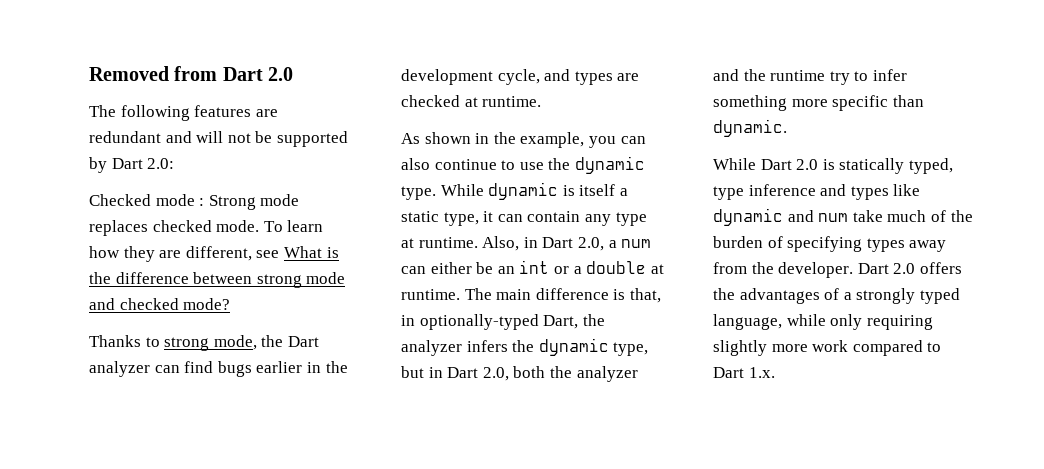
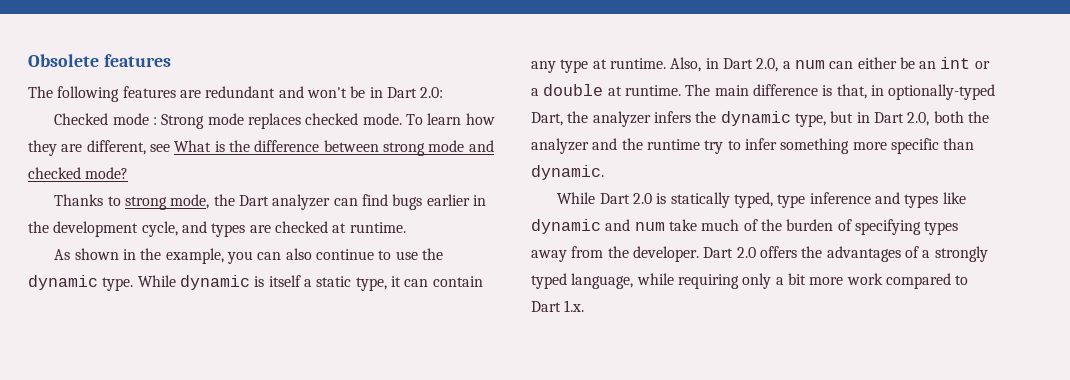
[89,66,294,81] Removed from Dart 2.0 -> [28,54,171,67] Obsolete features
[196,131,348,147] [89,157,107,173] will not be supported by -> [306,86,383,98] won't be in
[830,314,933,330] [713,340,767,356] only requiring slightly -> [677,273,806,289] requiring only a bit

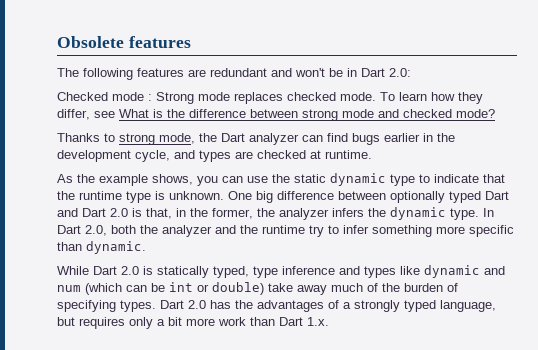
[61,140,146,155] are different, -> [57,109,90,120] differ,
[74,248,443,264] [28,275,483,291] [531,57,990,73] [531,84,818,96] shown in the example, you can also continue to use the dynamic type. While dynamic is itself a static type, it can contain any type at runtime. Also, in Dart 2.0, a num can either be an int or a double at runtime. The main difference -> [77,173,505,186] [57,191,509,203] [57,208,128,217] the example shows, you can use the static dynamic type to indicate that the runtime type is unknown. One big difference between optionally typed Dart and Dart 2.0
[888,84,996,100] [531,112,563,126] optionally-typed Dart, -> [190,208,253,219] the former,
[794,111,870,127] type, but in -> [450,208,494,220] type. In
[668,219,697,231] take -> [85,282,327,295] (which can be int or double) take away
[924,221,959,235] [531,246,797,262] types away from the developer. Dart 2.0 offers -> [120,300,231,312] types. Dart 2.0 has
[636,273,739,289] while requiring -> [57,317,125,329] but requires
[885,273,969,289] compared to -> [250,317,275,326] than

